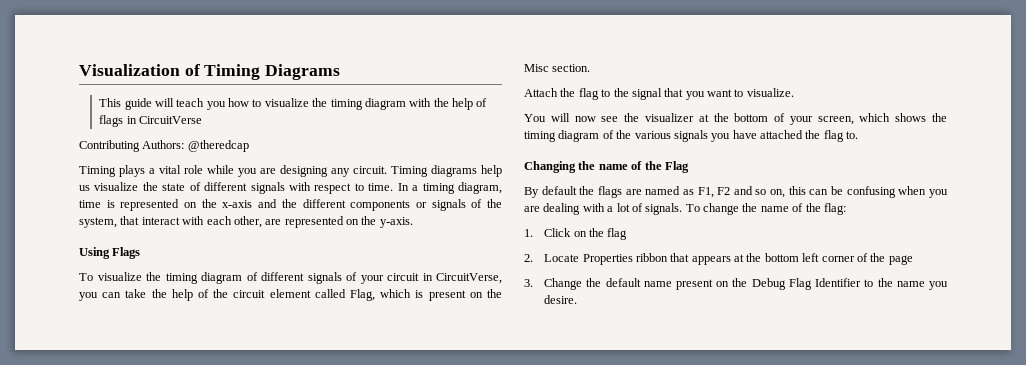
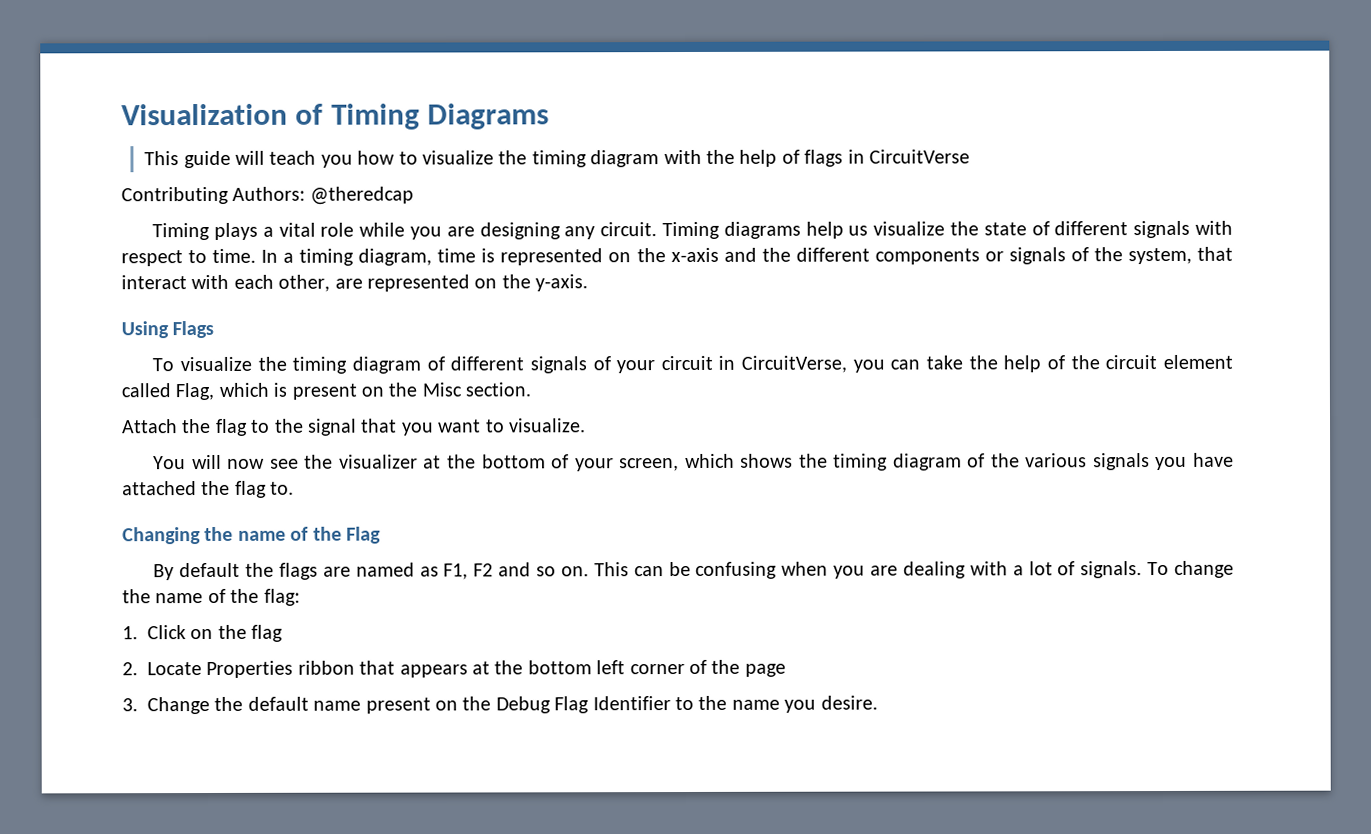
[770,186,806,198] on, this -> [560,562,629,577] on. This

